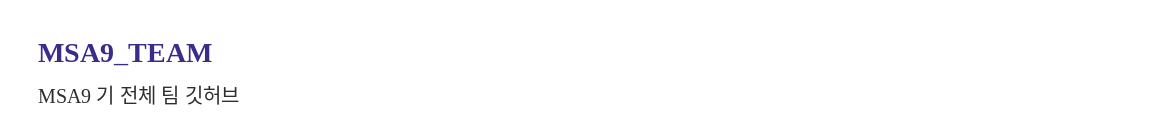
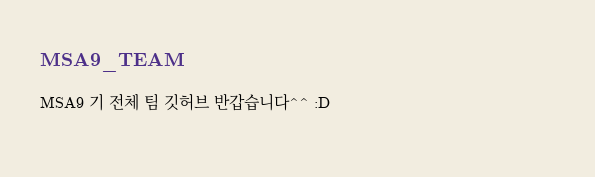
(239, 95) none -> [214,93,330,111] 반갑습니다^^ :D

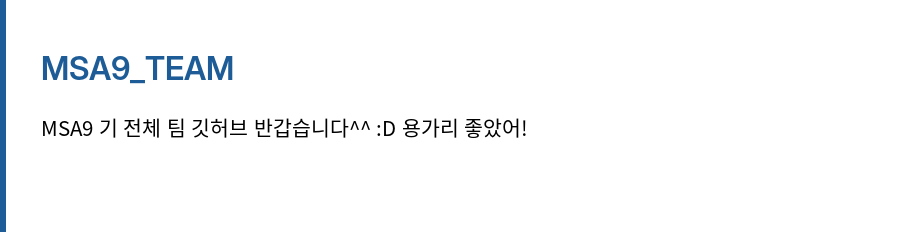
(330, 102) none -> [401,118,529,138] 용가리 좋았어!

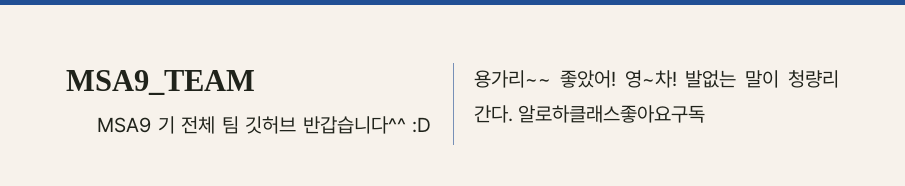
[401,118,529,138] 용가리 좋았어! -> [474,70,839,88] [474,105,706,123] 용가리~~ 좋았어! 영~차! 발없는 말이 청량리 간다. 알로하클래스좋아요구독

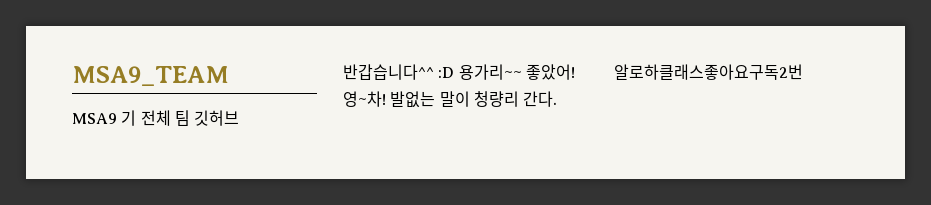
[518,105,706,123] 알로하클래스좋아요구독 -> [614,64,803,80] 알로하클래스좋아요구독2번

